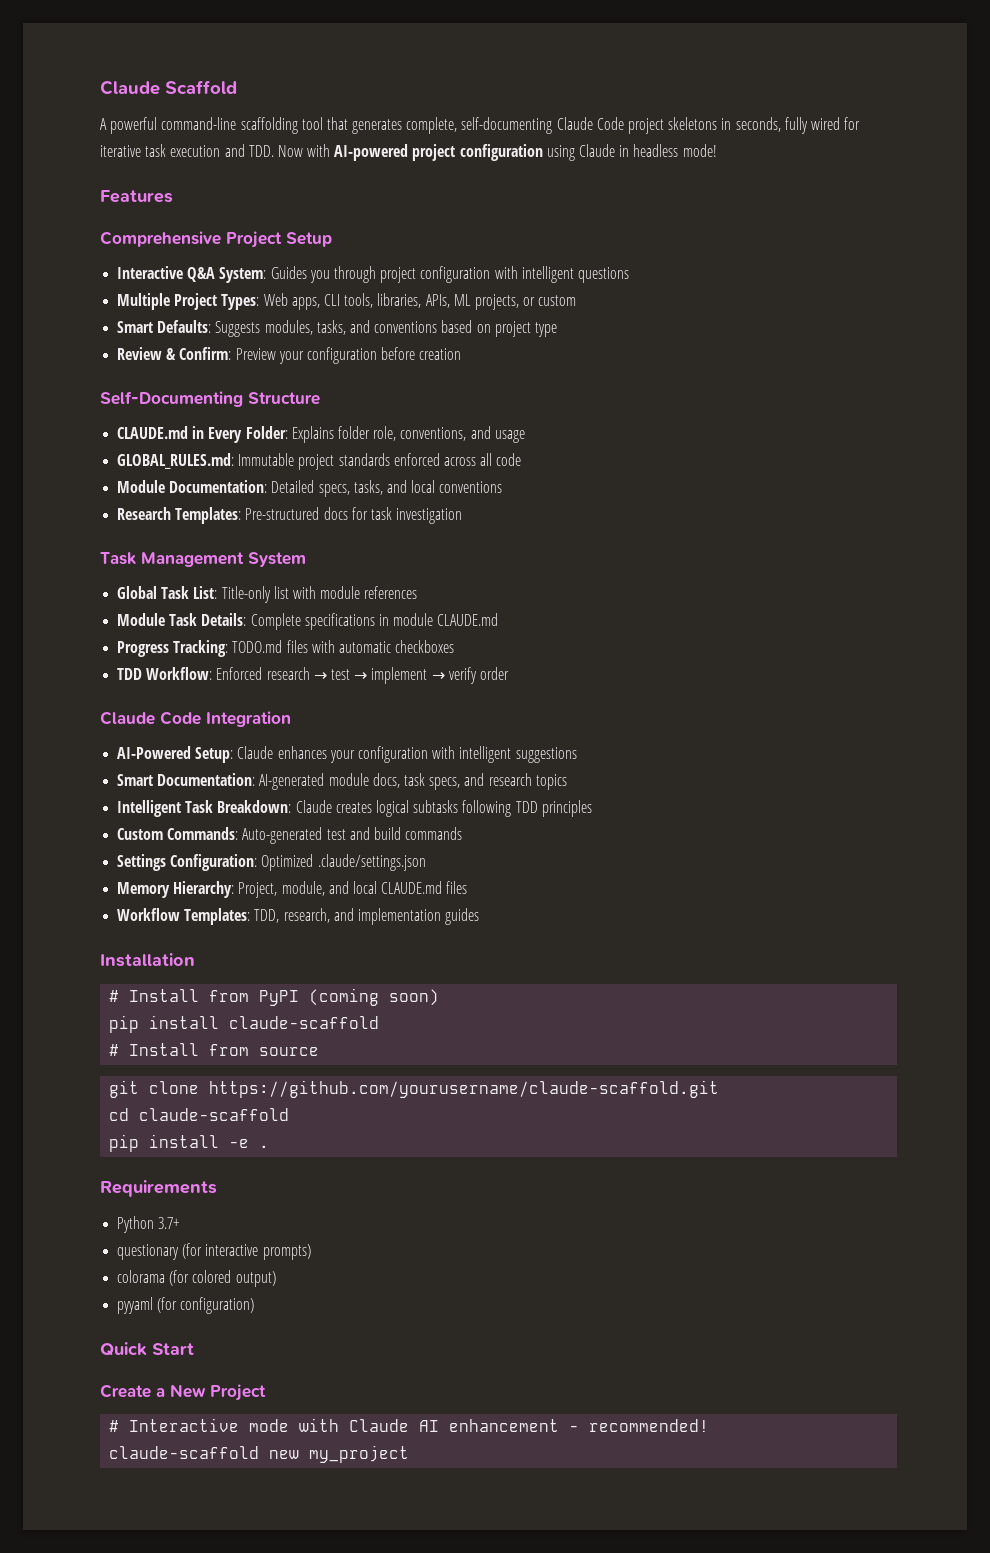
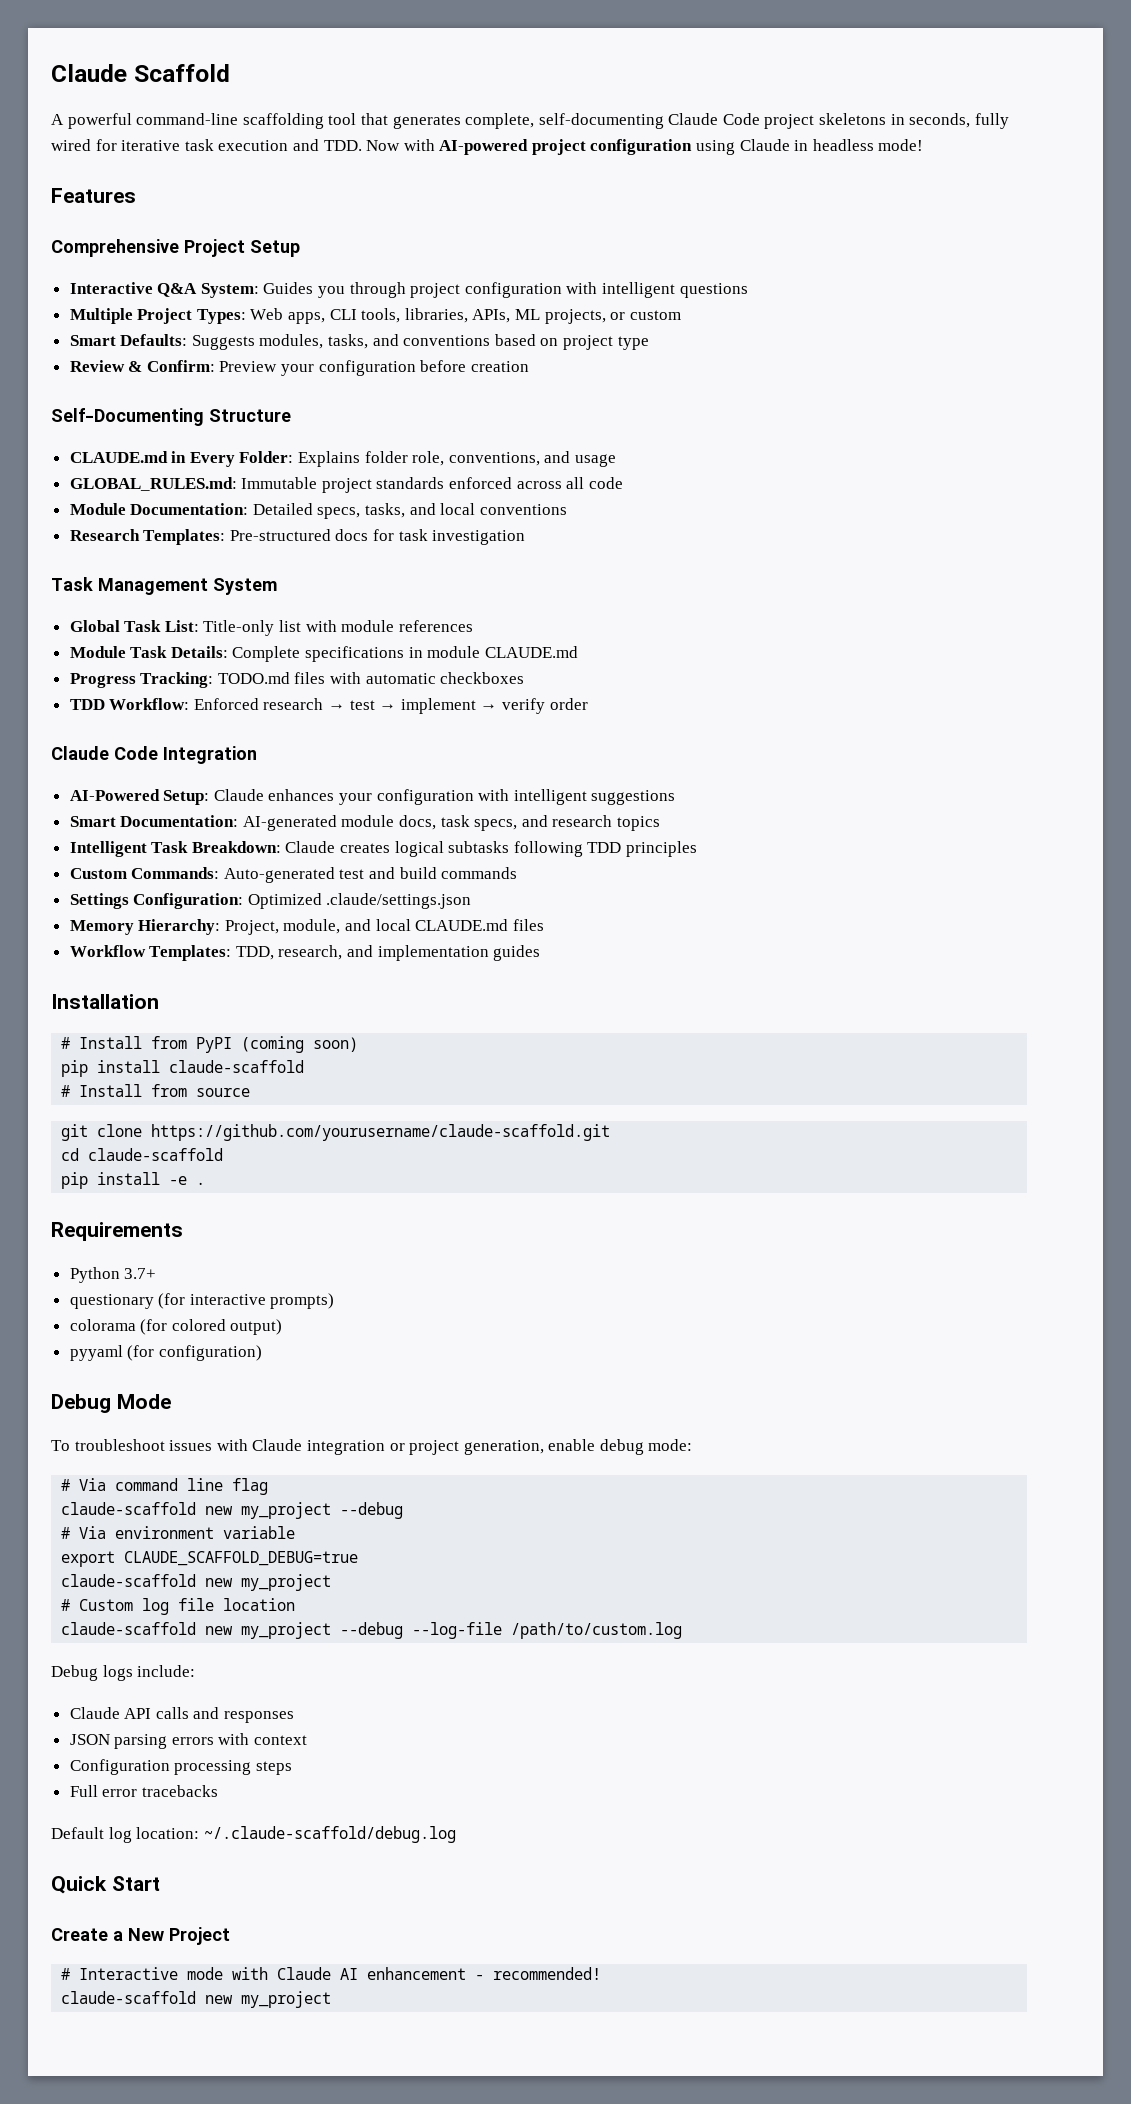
(255, 1305) none -> [51,1394,171,1413] [51,1439,693,1455] [61,1478,269,1495] [61,1502,404,1519] [61,1526,296,1539] [61,1551,359,1567] [61,1574,332,1591] [61,1598,296,1615] [61,1622,683,1639] [51,1665,196,1681] [69,1707,295,1723] [69,1733,308,1749] [69,1759,292,1775] [69,1785,218,1797] [51,1826,456,1843] // Debug Mode // To troubleshoot issues with Claude integration or project generation, enable debug mode: // # Via command line flag // claude-scaffold new my_project --debug // # Via environment variable // export CLAUDE_SCAFFOLD_DEBUG=true // claude-scaffold new my_project // # Custom log file location // claude-scaffold new my_project --debug --log-file /path/to/custom.log // Debug logs include: // Claude API calls and responses // JSON parsing errors with context // Configuration processing steps // Full error tracebacks // Default log location: ~/.claude-scaffold/debug.log

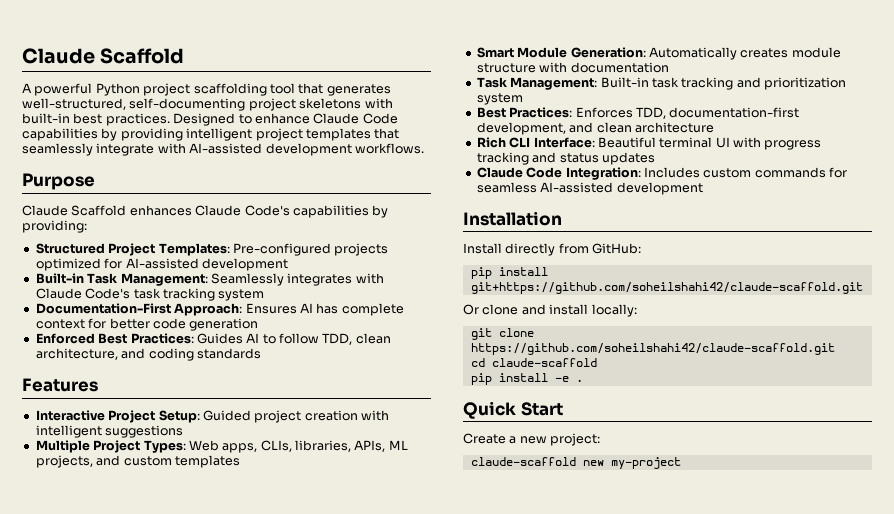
[136,113,239,125] command-line -> [95,83,191,96] Python project
[465,113,1009,129] [51,139,924,155] [51,188,136,203] [51,239,300,257] [69,282,748,298] complete, self-documenting Claude Code project skeletons in seconds, fully wired for iterative task execution and TDD. Now with AI-powered project configuration using Claude in headless mode! // Features // Comprehensive Project Setup // Interactive Q&A System: Guides you through project configuration with intelligent questions -> [22,98,393,111] [22,113,398,126] [22,128,400,141] [22,143,424,156] [22,173,95,190] [22,205,389,218] [22,220,87,233] [35,243,389,256] [35,258,288,271] [35,273,384,286] [35,288,265,301] [35,303,404,316] [35,318,259,331] [35,333,391,345] [35,348,261,361] [22,378,98,392] [35,410,389,423] [35,425,184,438] well-structured, self-documenting project skeletons with built-in best practices. Designed to enhance Claude Code capabilities by providing intelligent project templates that seamlessly integrate with AI-assisted development workflows. // Purpose // Claude Scaffold enhances Claude Code's capabilities by providing: // Structured Project Templates: Pre-configured projects optimized for AI-assisted development // Built-in Task Management: Seamlessly integrates with Claude Code's task tracking system // Documentation-First Approach: Ensures AI has complete context for better code generation // Enforced Best Practices: Guides AI to follow TDD, clean architecture, and coding standards // Features // Interactive Project Setup: Guided project creation with intelligent suggestions
[329,308,401,323] CLI tools, -> [260,440,292,452] CLIs,
[610,310,681,320] [69,334,649,350] [69,360,529,376] [51,408,291,426] [69,451,617,467] [69,477,623,493] [69,503,567,519] [69,529,526,545] [51,577,277,595] [69,620,473,636] [69,646,578,662] [69,672,525,688] [69,698,588,714] [51,746,257,764] [69,789,676,805] [69,815,661,831] [69,841,698,857] [69,867,518,883] [69,893,472,909] [69,919,544,935] [69,945,541,961] [51,994,159,1009] [61,1036,359,1053] [61,1060,305,1077] [61,1084,251,1097] or custom // Smart Defaults: Suggests modules, tasks, and conventions based on project type // Review & Confirm: Preview your configuration before creation // Self-Documenting Structure // CLAUDE.md in Every Folder: Explains folder role, conventions, and usage // GLOBAL_RULES.md: Immutable project standards enforced across all code // Module Documentation: Detailed specs, tasks, and local conventions // Research Templates: Pre-structured docs for task investigation // Task Management System // Global Task List: Title-only list with module references // Module Task Details: Complete specifications in module CLAUDE.md // Progress Tracking: TODO.md files with automatic checkboxes // TDD Workflow: Enforced research → test → implement → verify order // Claude Code Integration // AI-Powered Setup: Claude enhances your configuration with intelligent suggestions // Smart Documentation: AI-generated module docs, task specs, and research topics // Intelligent Task Breakdown: Claude creates logical subtasks following TDD principles // Custom Commands: Auto-generated test and build commands // Settings Configuration: Optimized .claude/settings.json // Memory Hierarchy: Project, module, and local CLAUDE.md files // Workflow Templates: TDD, research, and implementation guides // Installation // # Install from PyPI (coming soon) // pip install claude-scaffold // # Install from source -> [96,455,240,468] [476,47,841,60] [476,62,669,73] [476,77,846,90] [476,93,523,105] [476,107,800,119] [476,122,714,135] [476,137,822,150] [476,152,655,165] [476,167,847,180] [476,182,703,195] [463,211,562,226] [463,243,642,256] [470,267,548,279] [470,282,863,294] [463,304,637,317] and custom templates // Smart Module Generation: Automatically creates module structure with documentation // Task Management: Built-in task tracking and prioritization system // Best Practices: Enforces TDD, documentation-first development, and clean architecture // Rich CLI Interface: Beautiful terminal UI with progress tracking and status updates // Claude Code Integration: Includes custom commands for seamless AI-assisted development // Installation // Install directly from GitHub: // pip install git+https://github.com/soheilshahi42/claude-scaffold.git // Or clone and install locally:
[151,1124,611,1141] https://github.com/yourusername/claude-scaffold.git -> [470,343,835,355] https://github.com/soheilshahi42/claude-scaffold.git
[51,1222,183,1241] [69,1267,157,1283] [69,1293,335,1309] [69,1319,283,1335] [69,1345,262,1361] [51,1394,171,1413] [51,1439,693,1455] [61,1478,269,1495] [61,1502,404,1519] [61,1526,296,1539] [61,1551,359,1567] [61,1574,332,1591] [61,1598,296,1615] [61,1622,683,1639] [51,1665,196,1681] [69,1707,295,1723] [69,1733,308,1749] [69,1759,292,1775] [69,1785,218,1797] [51,1826,456,1843] [51,1876,160,1894] [51,1927,230,1945] [61,1967,602,1980] [61,1991,332,2008] Requirements // Python 3.7+ // questionary (for interactive prompts) // colorama (for colored output) // pyyaml (for configuration) // Debug Mode // To troubleshoot issues with Claude integration or project generation, enable debug mode: // # Via command line flag // claude-scaffold new my_project --debug // # Via environment variable // export CLAUDE_SCAFFOLD_DEBUG=true // claude-scaffold new my_project // # Custom log file location // claude-scaffold new my_project --debug --log-file /path/to/custom.log // Debug logs include: // Claude API calls and responses // JSON parsing errors with context // Configuration processing steps // Full error tracebacks // Default log location: ~/.claude-scaffold/debug.log // Quick Start // Create a New Project // # Interactive mode with Claude AI enhancement - recommended! // claude-scaffold new my_project -> [463,401,563,419] [463,433,601,446] [470,457,681,469] Quick Start // Create a new project: // claude-scaffold new my-project

